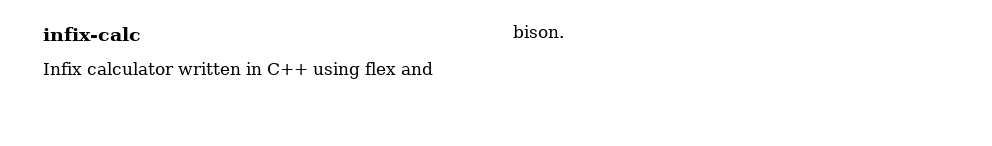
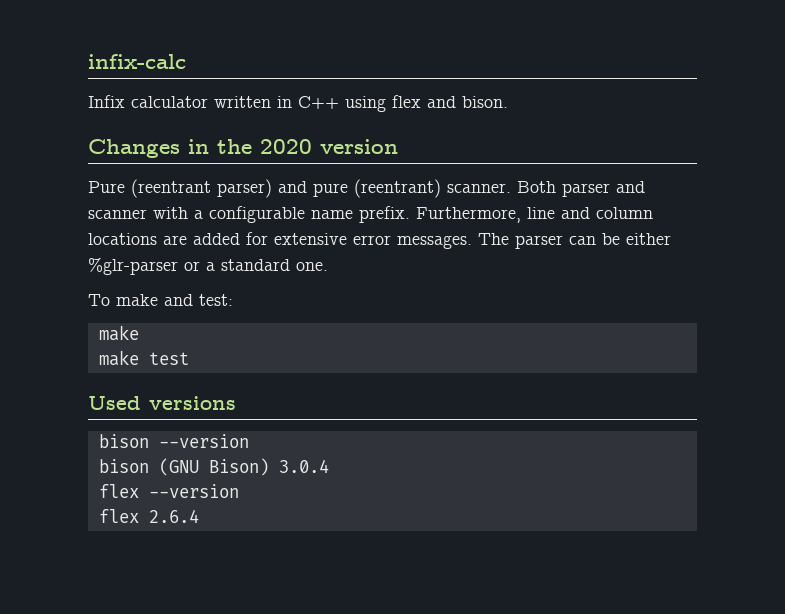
(564, 31) none -> [88,139,398,158] [88,179,645,198] [88,206,653,223] [88,232,671,249] [88,257,328,275] [88,294,233,306] [98,325,139,341] [98,350,189,366] [88,396,236,410] [98,434,249,448] [98,458,329,476] [98,484,239,498] [98,509,199,523] // Changes in the 2020 version // Pure (reentrant parser) and pure (reentrant) scanner. Both parser and scanner with a configurable name prefix. Furthermore, line and column locations are added for extensive error messages. The parser can be either %glr-parser or a standard one. // To make and test: // make // make test // Used versions // bison --version // bison (GNU Bison) 3.0.4 // flex --version // flex 2.6.4

